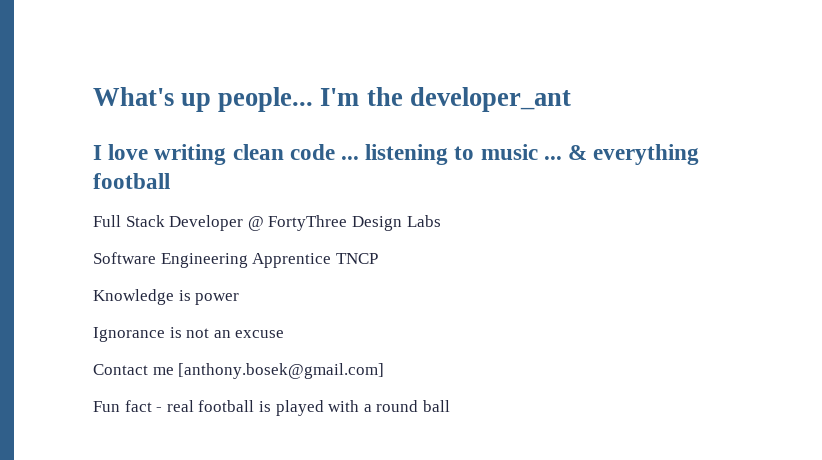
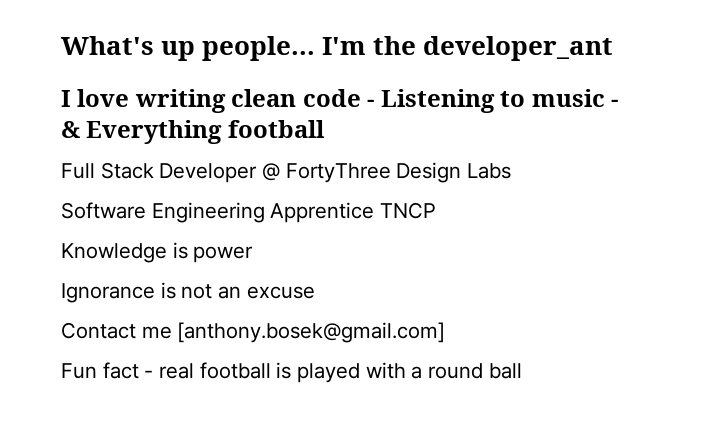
[341,144,700,165] ... listening to music ... & everything -> [367,89,619,113] [61,120,223,144] - Listening to music - & Everything

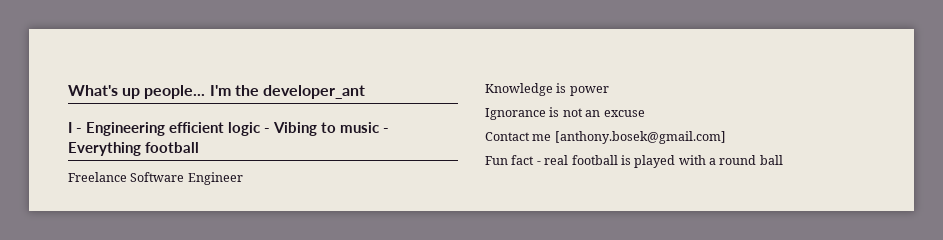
[77,89,495,113] love writing clean code - Listening -> [76,122,317,136] - Engineering efficient logic - Vibing
[61,121,80,138] & -> (389, 130) none
[61,162,512,183] [61,202,437,223] Full Stack Developer @ FortyThree Design Labs // Software Engineering Apprentice TNCP -> [68,172,243,185] Freelance Software Engineer

